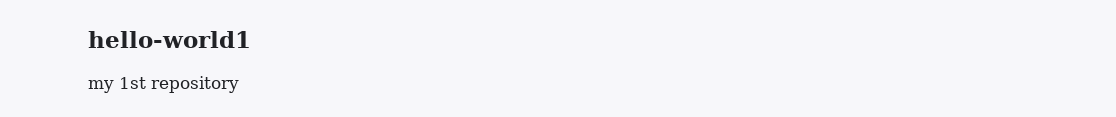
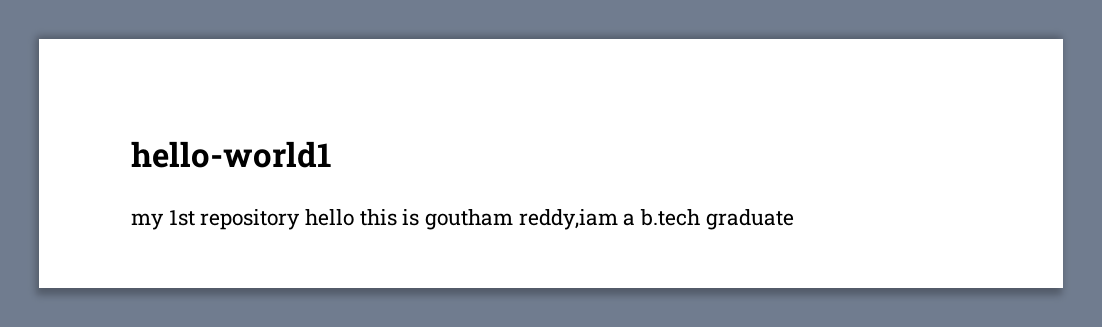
(239, 84) none -> [305,209,794,230] hello this is goutham reddy,iam a b.tech graduate

